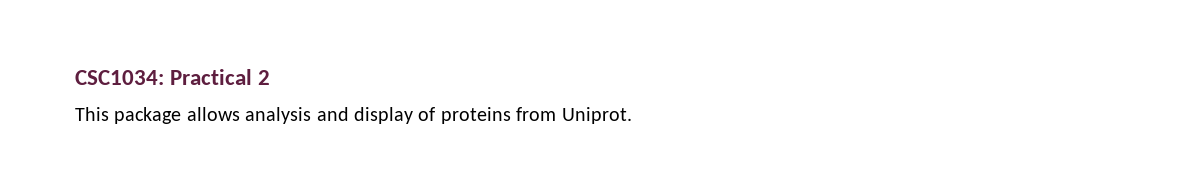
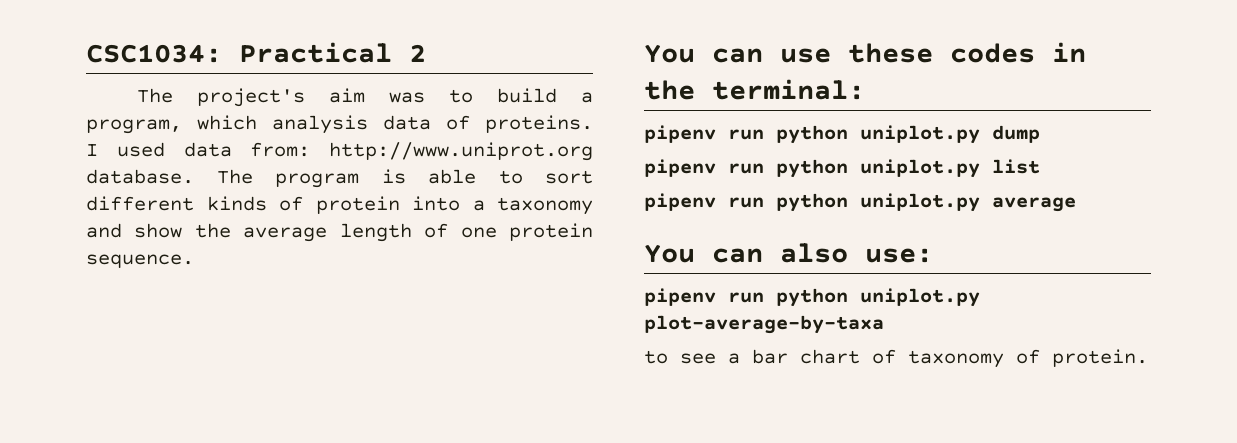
[75,107,632,124] This package allows analysis and display of proteins from Uniprot. -> [137,88,593,107] [86,115,593,134] [86,142,593,161] [86,169,593,188] [86,196,593,215] [86,223,593,242] [86,254,194,268] [644,42,1086,63] [644,79,865,100] [644,125,1040,144] [644,159,1040,178] [644,193,1076,212] [644,243,933,263] [644,288,980,307] [644,315,884,334] [644,349,1148,368] The project's aim was to build a program, which analysis data of proteins. I used data from: http://www.uniprot.org database. The program is able to sort different kinds of protein into a taxonomy and show the average length of one protein sequence. // You can use these codes in the terminal: // pipenv run python uniplot.py dump // pipenv run python uniplot.py list // pipenv run python uniplot.py average // You can also use: // pipenv run python uniplot.py plot-average-by-taxa // to see a bar chart of taxonomy of protein.

